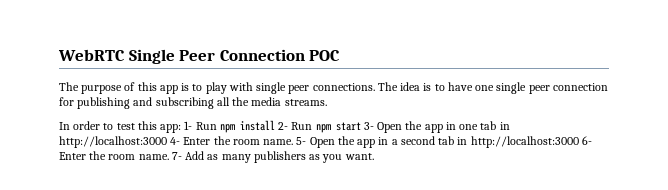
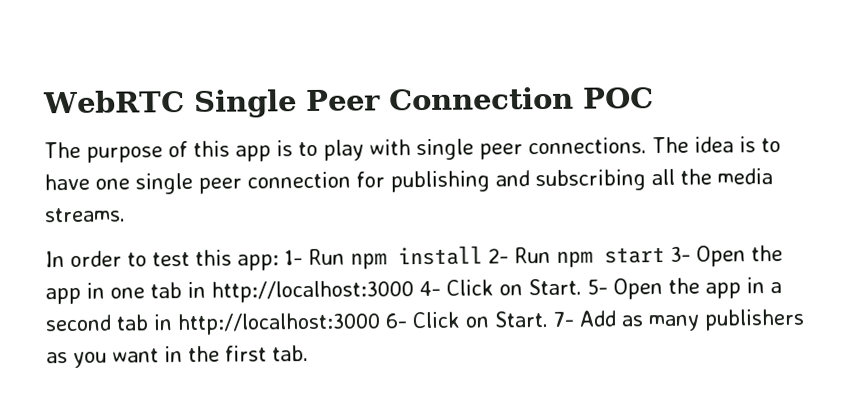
[183,136,294,145] Enter the room name. -> [445,278,582,296] Click on Start.
[59,151,169,160] Enter the room name. -> [411,310,548,329] Click on Start.
[344,153,374,160] want. -> [112,345,309,363] want in the first tab.

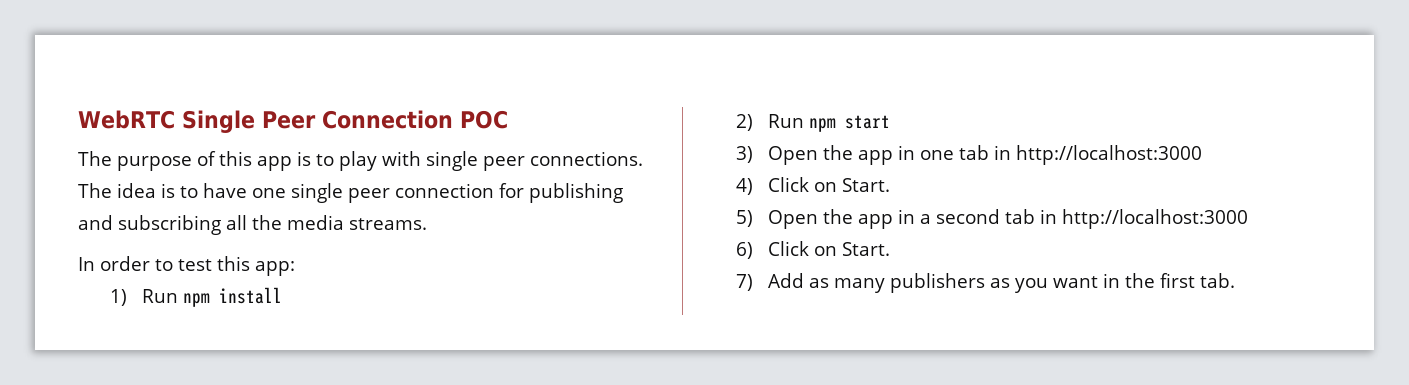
[284,250,303,266] 1- -> [109,289,127,306] // 1)
[488,248,509,264] 2- -> [735,114,753,131] // 2)
[670,246,691,262] 3- -> [735,146,753,163] // 3)
[418,278,608,297] 4- Click on Start. 5- -> [735,177,890,195] [735,210,753,227] // 4) Click on Start. // 5)
[384,310,574,329] 6- Click on Start. 7- -> [735,241,890,259] [735,274,753,291] // 6) Click on Start. // 7)

